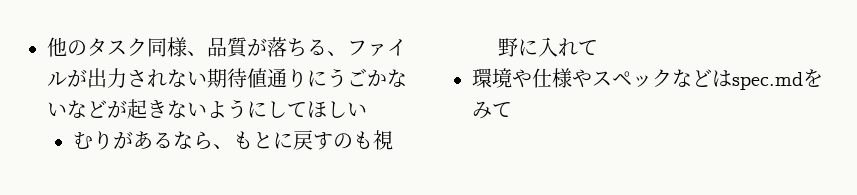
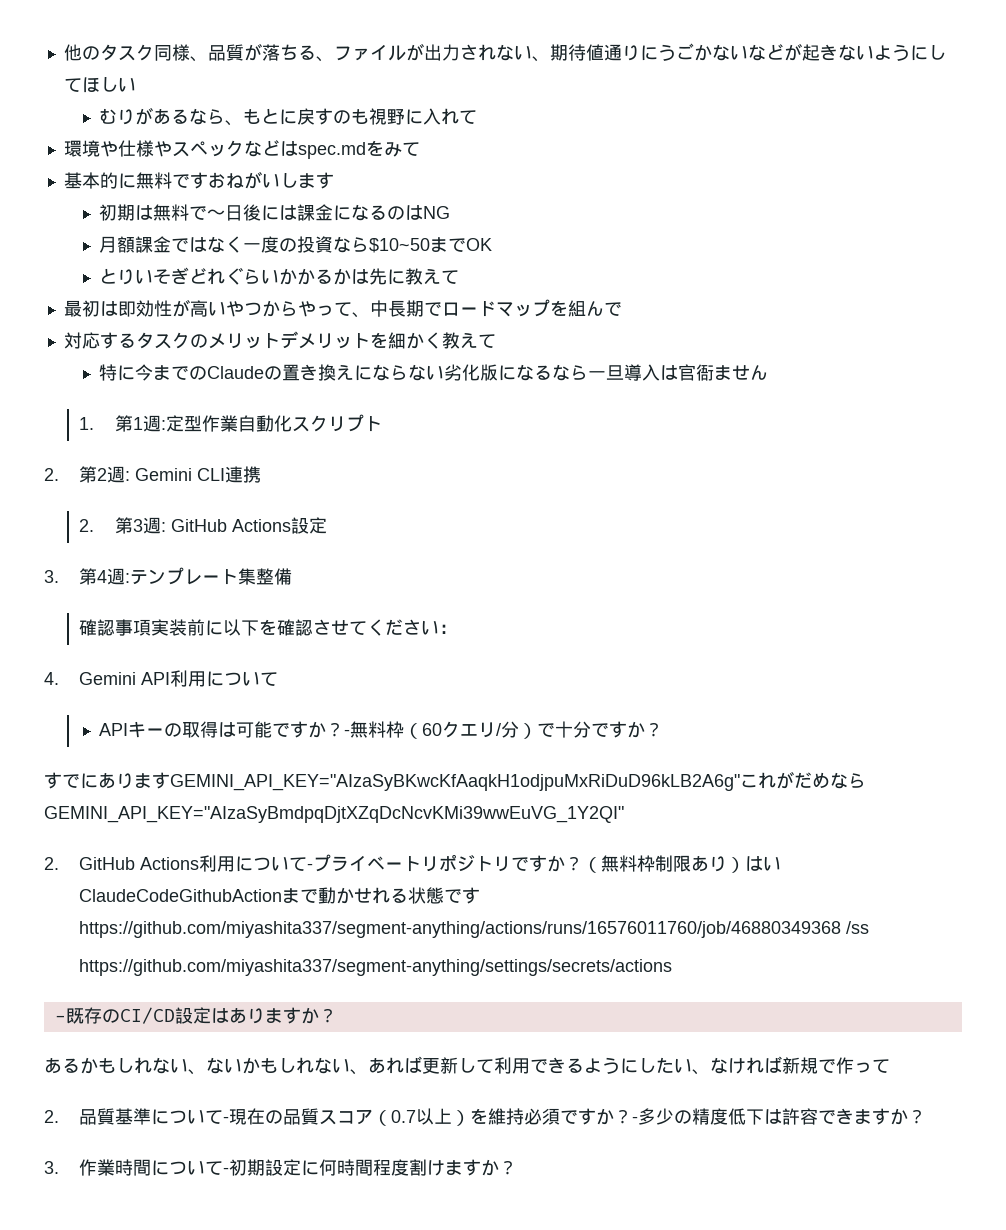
(207, 78) none -> [531,56,550,62] 、
(512, 109) none -> [63,171,334,189] [99,204,451,221] [99,236,493,253] [99,267,460,285] [63,299,622,318] [63,331,496,349] [99,364,769,381] [79,414,382,432] [44,466,262,483] [79,517,327,534] [44,567,293,585] [79,619,458,636] [44,670,279,687] [99,721,664,739] [44,771,866,791] [44,806,624,823] [44,854,782,873] [79,887,481,904] [79,921,870,938] [79,959,673,976] [54,1007,337,1024] [44,1056,890,1075] [44,1108,927,1126] [44,1159,518,1176] // 基本的に無料ですおねがいします // 初期は無料で〜日後には課金になるのはNG // 月額課金ではなく一度の投資なら$10~50までOK // とりいそぎどれぐらいかかるかは先に教えて // 最初は即効性が高いやつからやって、中長期でロードマップを組んで // 対応するタスクのメリットデメリットを細かく教えて // 特に今までのClaudeの置き換えにならない劣化版になるなら一旦導入は官衙ません // 1.第1週:定型作業自動化スクリプト // 2.第2週: Gemini CLI連携 // 2.第3週: GitHub Actions設定 // 3.第4週:テンプレート集整備 // 確認事項実装前に以下を確認させてください： // 4. Gemini API利用について // APIキーの取得は可能ですか？-無料枠（60クエリ/分）で十分ですか？ // すでにありますGEMINI_API_KEY="AIzaSyBKwcKfAaqkH1odjpuMxRiDuD96kLB2A6g"これがだめならGEMINI_API_KEY="AIzaSyBmdpqDjtXZqDcNcvKMi39wwEuVG_1Y2QI" // 2. GitHub Actions利用について-プライベートリポジトリですか？（無料枠制限あり）はいClaudeCodeGithubActionまで動かせれる状態ですhttps://github.com/miyashita337/segment-anything/actions/runs/16576011760/job/46880349368 /ss // https://github.com/miyashita337/segment-anything/settings/secrets/actions // -既存のCI/CD設定はありますか？ // あるかもしれない、ないかもしれない、あれば更新して利用できるようにしたい、なければ新規で作って // 2.品質基準について-現在の品質スコア（0.7以上）を維持必須ですか？-多少の精度低下は許容できますか？ // 3.作業時間について-初期設定に何時間程度割けますか？

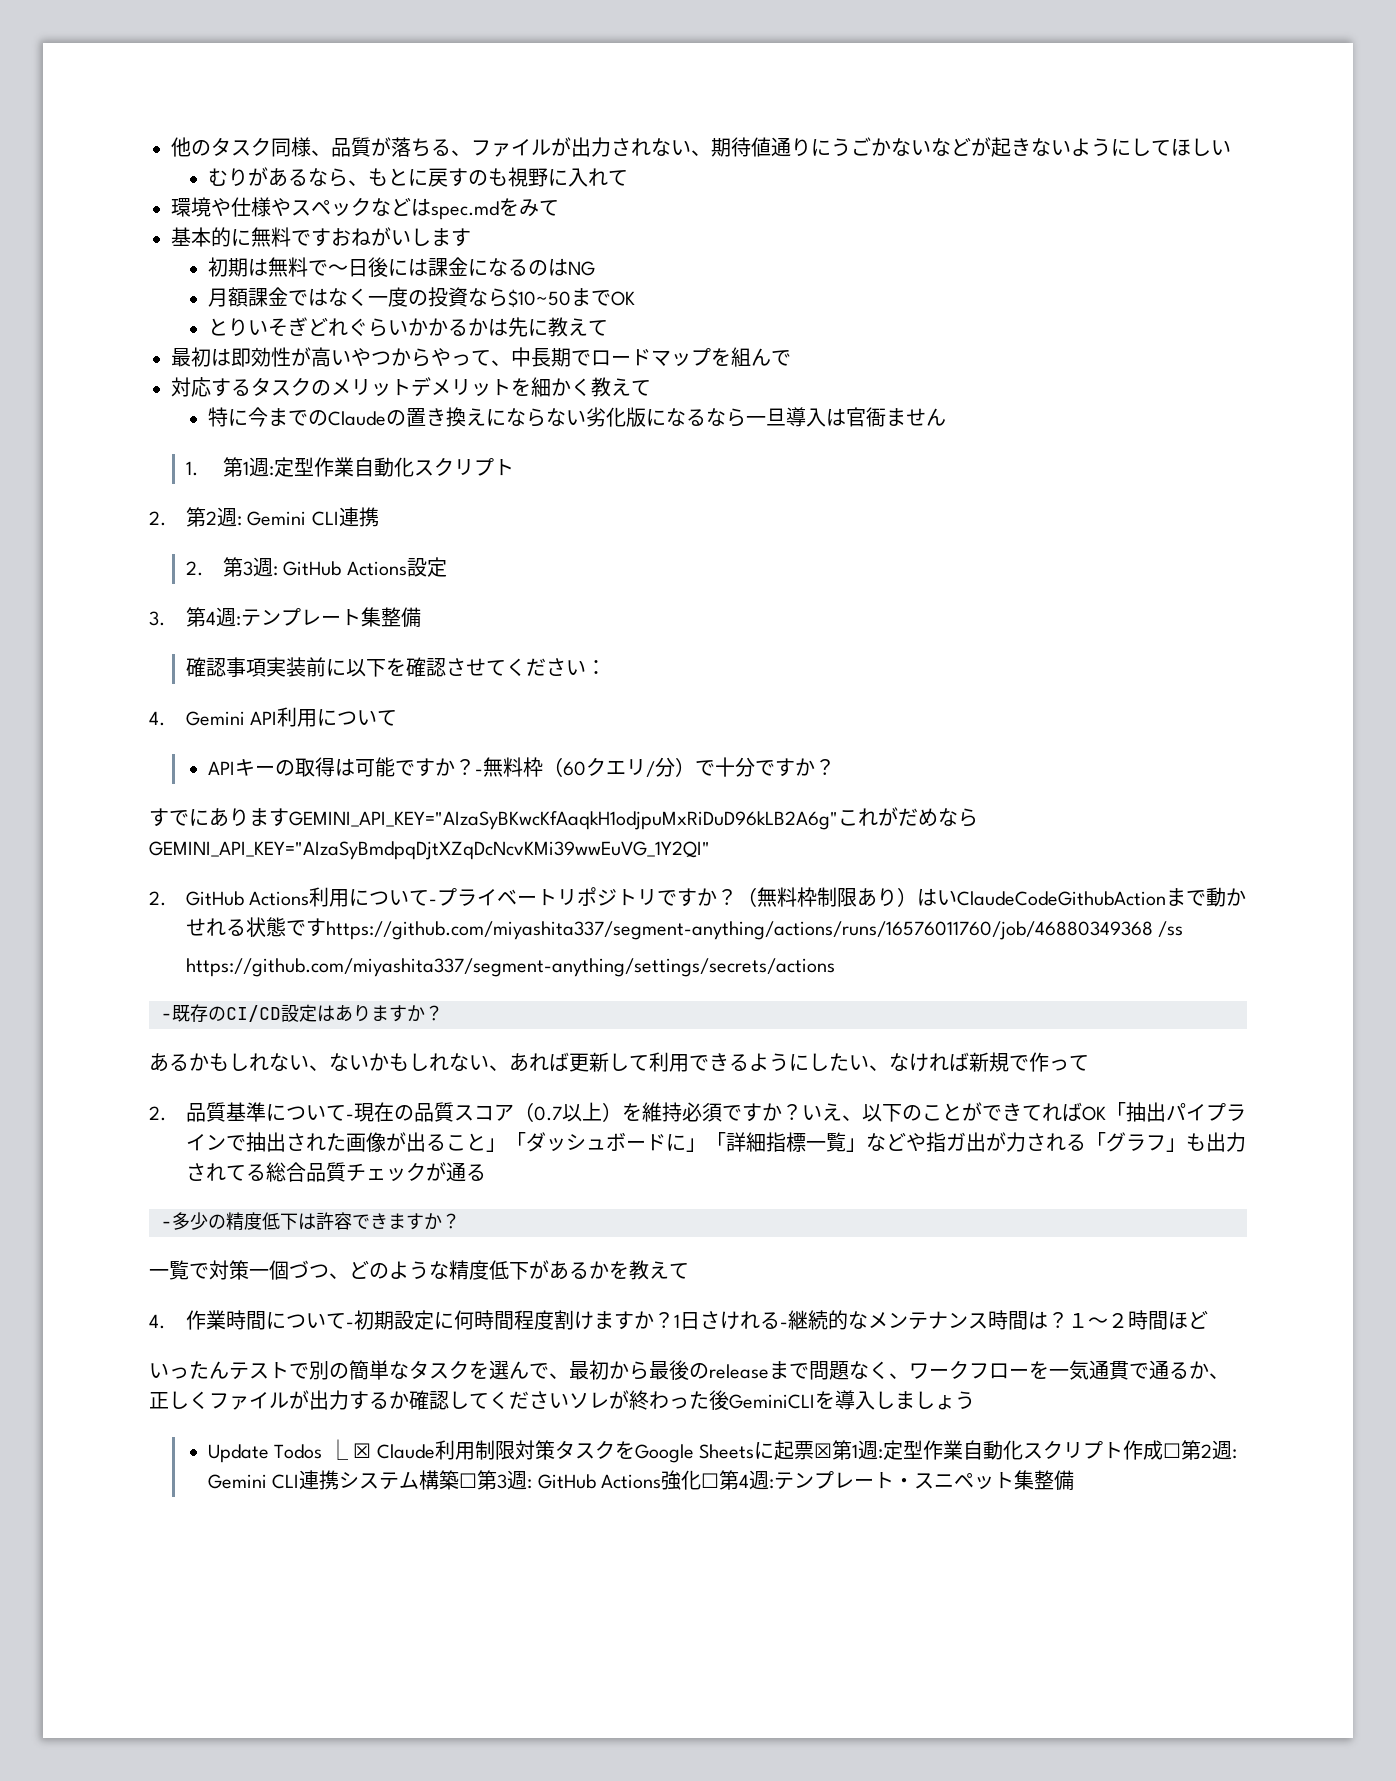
(633, 1116) none -> [801,1102,1246,1122] [185,1132,1246,1152] [185,1162,486,1182] いえ、以下のことができてればOK「抽出パイプラインで抽出された画像が出ること」「ダッシュボードに」「詳細指標一覧」などや指ガ出が力される「グラフ」も出力されてる総合品質チェックが通る //
[44,1161,59,1174] 3. -> [149,1260,689,1280] [149,1314,165,1329] 一覧で対策一個づつ、どのような精度低下があるかを教えて // 4.
(518, 1167) none -> [673,1310,1208,1330] [149,1360,1229,1380] [149,1390,975,1410] [207,1439,1237,1463] [207,1470,1075,1491] 1日さけれる-継続的なメンテナンス時間は？１〜２時間ほど // いったんテストで別の簡単なタスクを選んで、最初から最後のreleaseまで問題なく、ワークフローを一気通貫で通るか、正しくファイルが出力するか確認してくださいソレが終わった後GeminiCLIを導入しましょう // Update Todos ⎿ ☒ Claude利用制限対策タスクをGoogle Sheetsに起票☒第1週:定型作業自動化スクリプト作成☐第2週: Gemini CLI連携システム構築☐第3週: GitHub Actions強化☐第4週:テンプレート・スニペット集整備

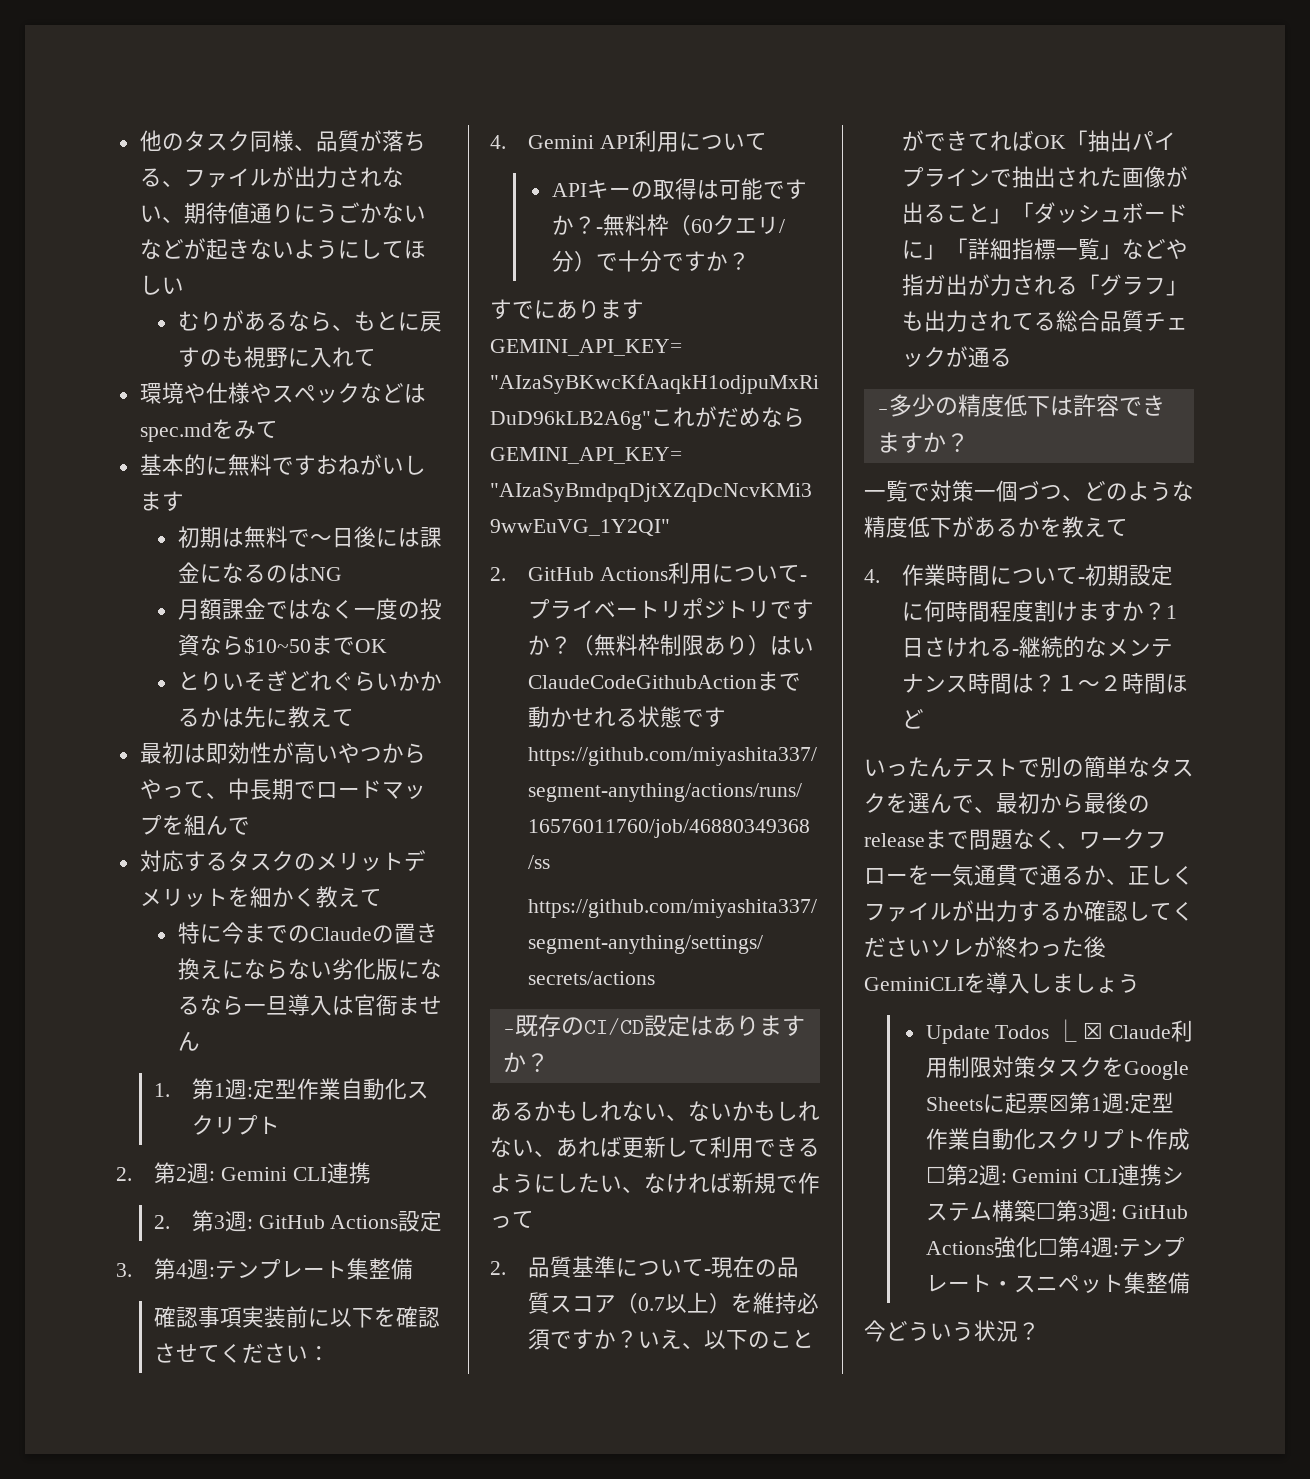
(1075, 1480) none -> [864,1320,1040,1342] // 今どういう状況？

